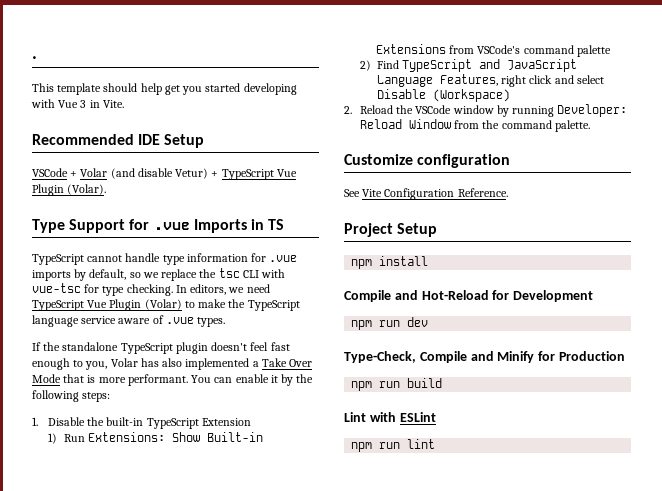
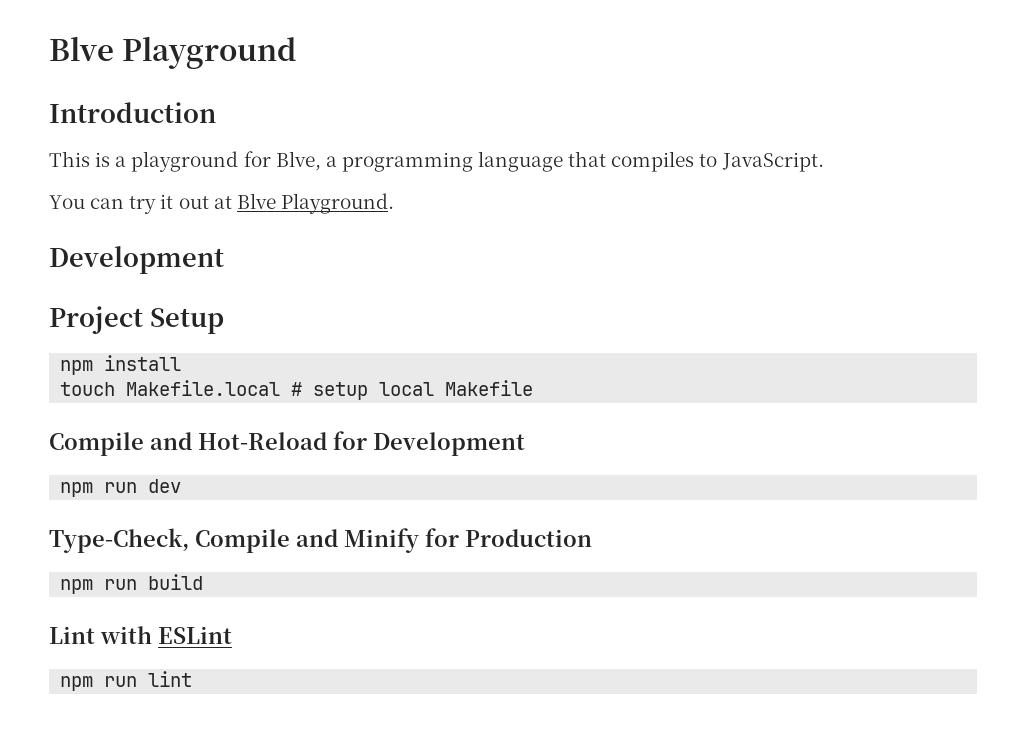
[32,56,37,59] [32,83,297,95] [31,99,124,108] [32,134,205,148] [32,168,297,180] [32,184,107,196] [32,219,285,233] [32,253,298,265] [32,268,286,281] [32,283,270,296] [32,299,300,311] [32,315,226,327] [32,342,290,354] [32,358,313,370] [32,374,314,386] [32,390,111,402] [32,417,251,429] [47,432,264,444] [375,44,611,57] [359,59,578,72] [376,74,604,87] [376,89,510,102] [344,104,628,117] [359,119,590,132] [344,154,511,168] [344,188,508,200] [344,223,438,237] [351,256,429,269] . // This template should help get you started developing with Vue 3 in Vite. // Recommended IDE Setup // VSCode + Volar (and disable Vetur) + TypeScript Vue Plugin (Volar). // Type Support for .vue Imports in TS // TypeScript cannot handle type information for .vue imports by default, so we replace the tsc CLI with vue-tsc for type checking. In editors, we need TypeScript Vue Plugin (Volar) to make the TypeScript language service aware of .vue types. // If the standalone TypeScript plugin doesn't feel fast enough to you, Volar has also implemented a Take Over Mode that is more performant. You can enable it by the following steps: // 1. Disable the built-in TypeScript Extension // 1) Run Extensions: Show Built-in Extensions from VSCode's command palette // 2) Find TypeScript and JavaScript Language Features, right click and select Disable (Workspace) // 2. Reload the VSCode window by running Developer: Reload Window from the command palette. // Customize configuration // See Vite Configuration Reference. // Project Setup // npm install -> [49,36,296,69] [49,102,216,123] [49,151,824,172] [49,193,394,214] [49,246,224,274] [49,306,224,334] [60,355,182,375] [60,380,534,400] Blve Playground // Introduction // This is a playground for Blve, a programming language that compiles to JavaScript. // You can try it out at Blve Playground. // Development // Project Setup // npm install // touch Makefile.local # setup local Makefile

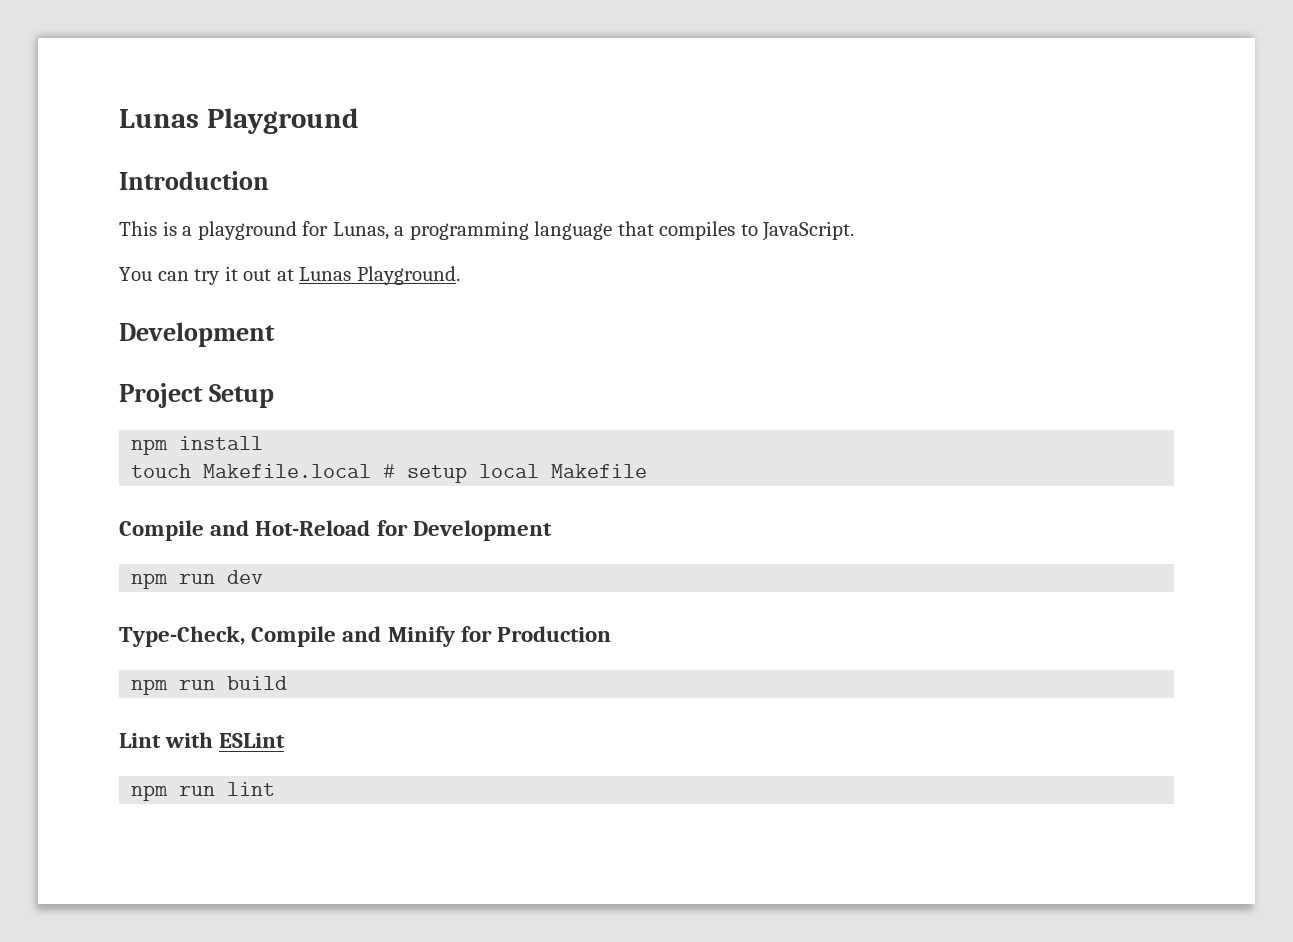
[49,36,114,61] Blve -> [119,109,199,128] Lunas
[275,151,321,171] Blve, -> [332,222,389,240] Lunas,
[236,193,276,209] Blve -> [299,267,352,281] Lunas

